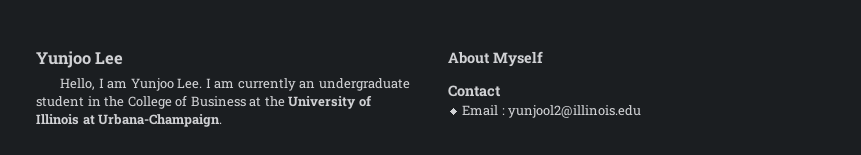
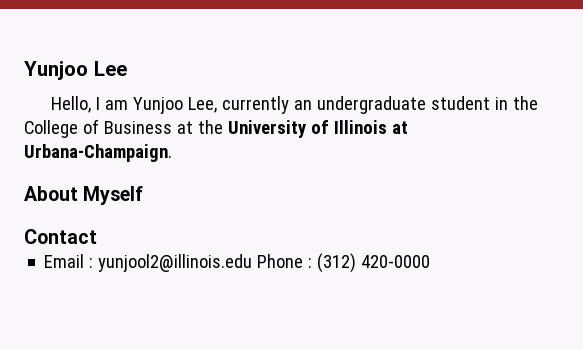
[177,78,235,89] Lee. I am -> [187,97,217,113] Lee,
(642, 111) none -> [257,253,431,273] Phone : (312) 420-0000

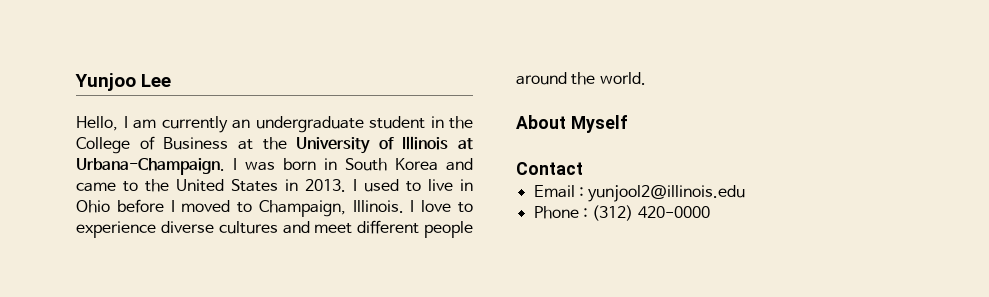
[132,97,217,114] Yunjoo Lee, -> (156, 124) none
(172, 153) none -> [233,158,473,171] [76,179,473,192] [76,199,473,217] [76,220,473,238] [516,72,646,85] I was born in South Korea and came to the United States in 2013. I used to live in Ohio before I moved to Champaign, Illinois. I love to experience diverse cultures and meet different people around the world.
(253, 263) none -> (746, 193) //

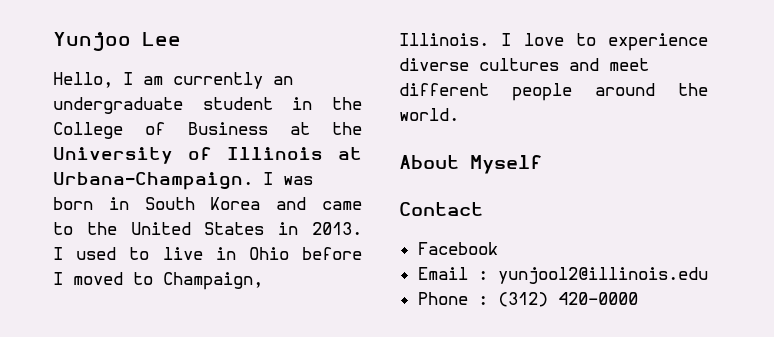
(583, 168) none -> [417,242,498,255] // Facebook

